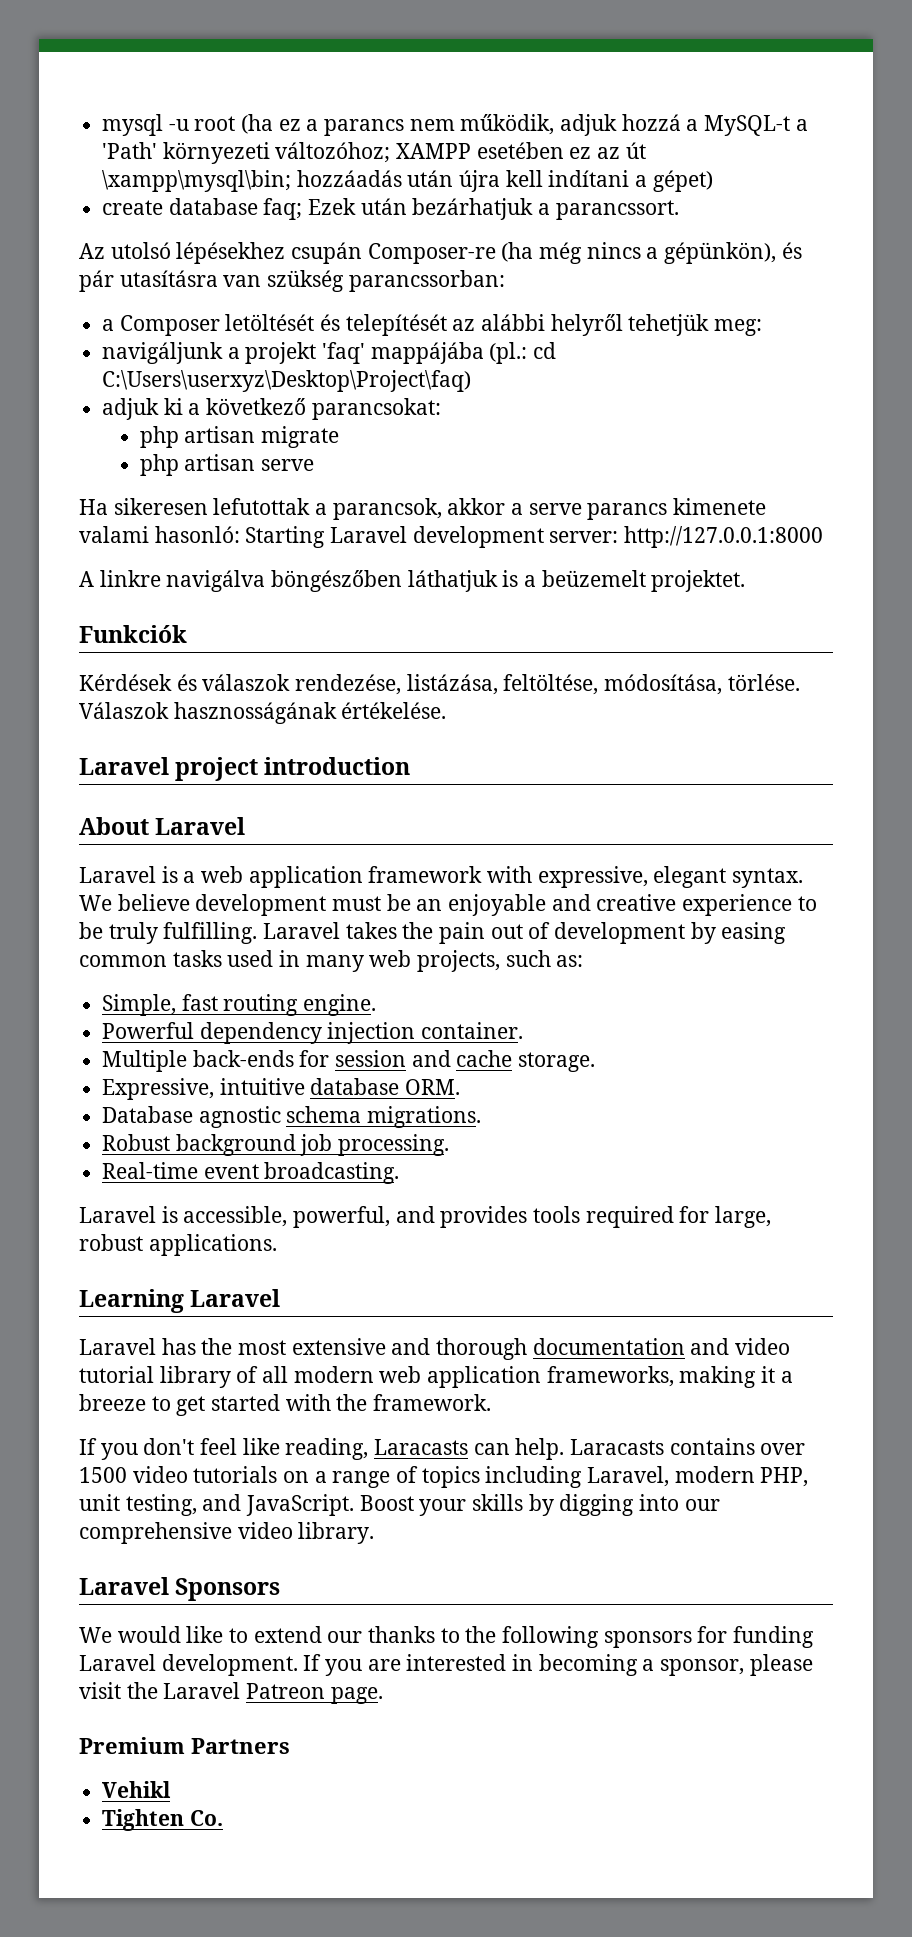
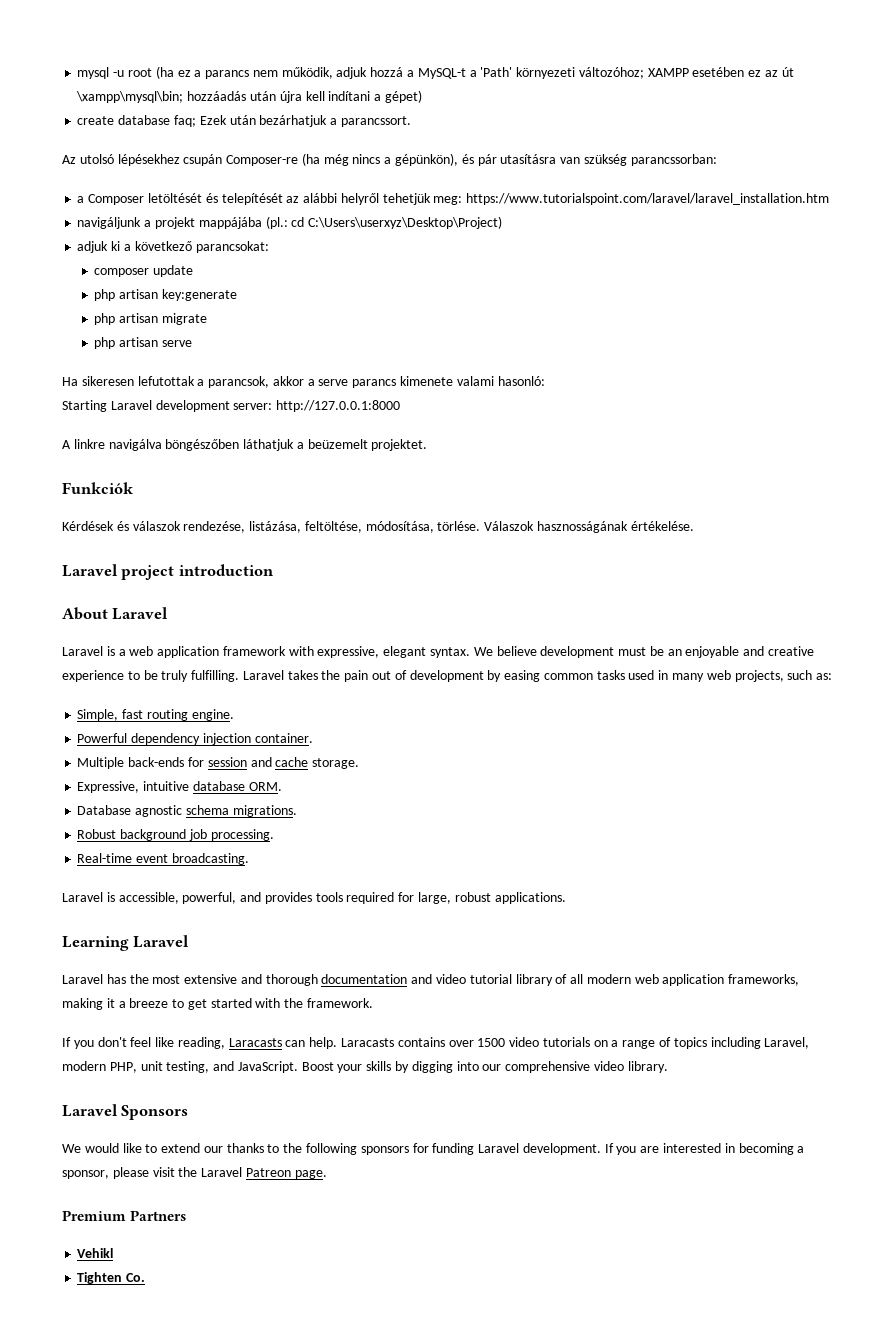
(763, 327) none -> [466,193,830,205] https://www.tutorialspoint.com/laravel/laravel_installation.htm
[322,342,366,364] 'faq' -> (195, 223) none
[102,370,472,392] C:\Users\userxyz\Desktop\Project\faq) -> [308,216,503,229] C:\Users\userxyz\Desktop\Project)
(441, 409) none -> [94,265,194,277] [94,289,237,301] // composer update // php artisan key:generate
(240, 534) none -> (545, 381) //
[502,570,519,587] is -> (295, 445) none

